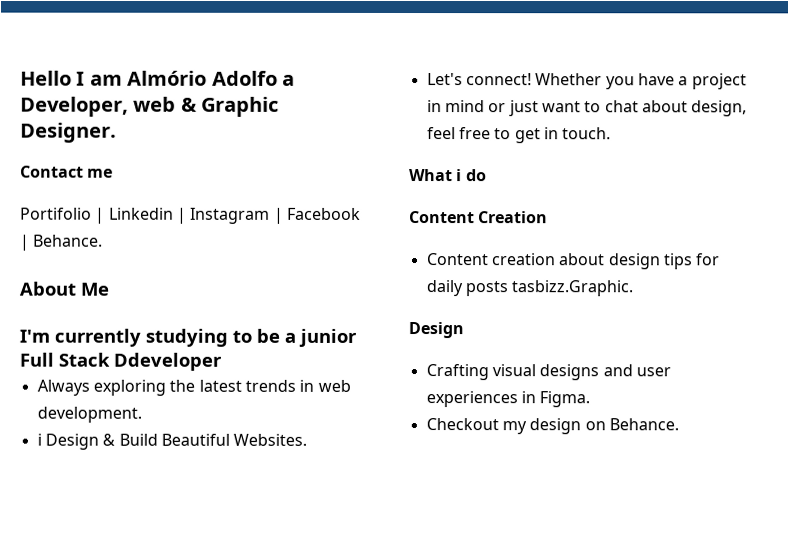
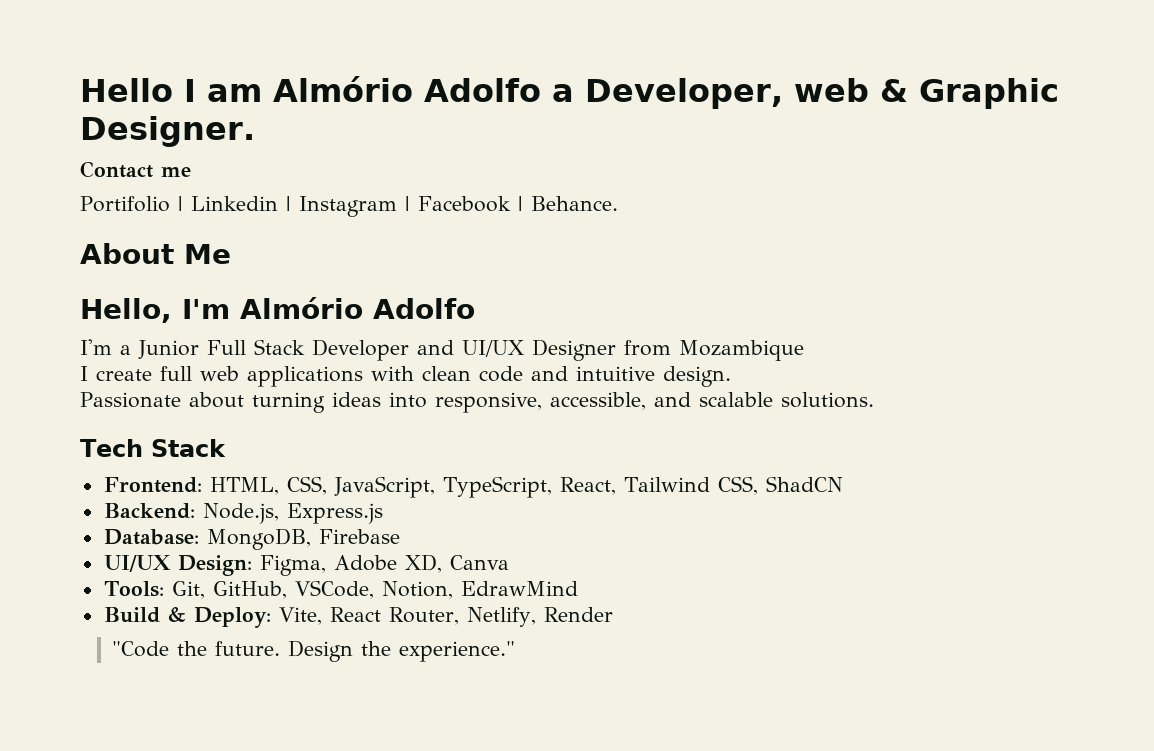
[19,328,357,347] [19,352,222,371] [36,379,351,396] [36,406,142,423] [36,433,308,450] [426,73,747,90] [426,100,748,117] [426,127,612,144] [409,169,487,182] [409,211,549,224] [426,253,721,270] [425,280,634,297] [408,322,464,339] [425,364,671,381] [425,391,591,408] [425,418,679,435] I'm currently studying to be a junior Full Stack Ddeveloper // Always exploring the latest trends in web development. // i Design & Build Beautiful Websites. // Let's connect! Whether you have a project in mind or just want to chat about design, feel free to get in touch. // What i do // Content Creation // Content creation about design tips for daily posts tasbizz.Graphic. // Design // Crafting visual designs and user experiences in Figma. // Checkout my design on Behance. -> [80,297,475,323] [80,339,804,361] [80,366,731,387] [80,392,874,413] [80,439,226,457] [103,476,843,498] [103,503,383,524] [103,528,400,550] [103,554,509,576] [103,580,578,599] [103,607,613,628] [112,640,516,662] Hello, I'm Almório Adolfo // I'm a Junior Full Stack Developer and UI/UX Designer from Mozambique // I create full web applications with clean code and intuitive design. // Passionate about turning ideas into responsive, accessible, and scalable solutions. // Tech Stack // Frontend: HTML, CSS, JavaScript, TypeScript, React, Tailwind CSS, ShadCN // Backend: Node.js, Express.js // Database: MongoDB, Firebase // UI/UX Design: Figma, Adobe XD, Canva // Tools: Git, GitHub, VSCode, Notion, EdrawMind // Build & Deploy: Vite, React Router, Netlify, Render // "Code the future. Design the experience."

